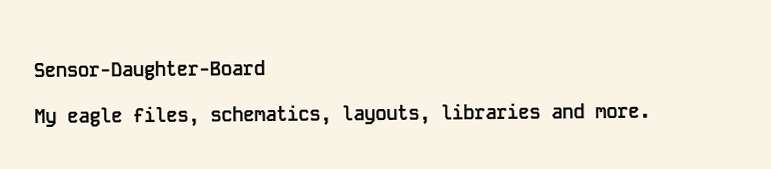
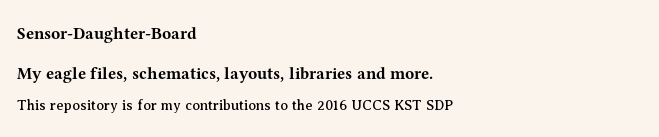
(651, 112) none -> [17,99,453,113] // This repository is for my contributions to the 2016 UCCS KST SDP

